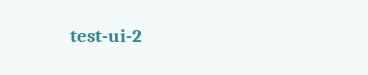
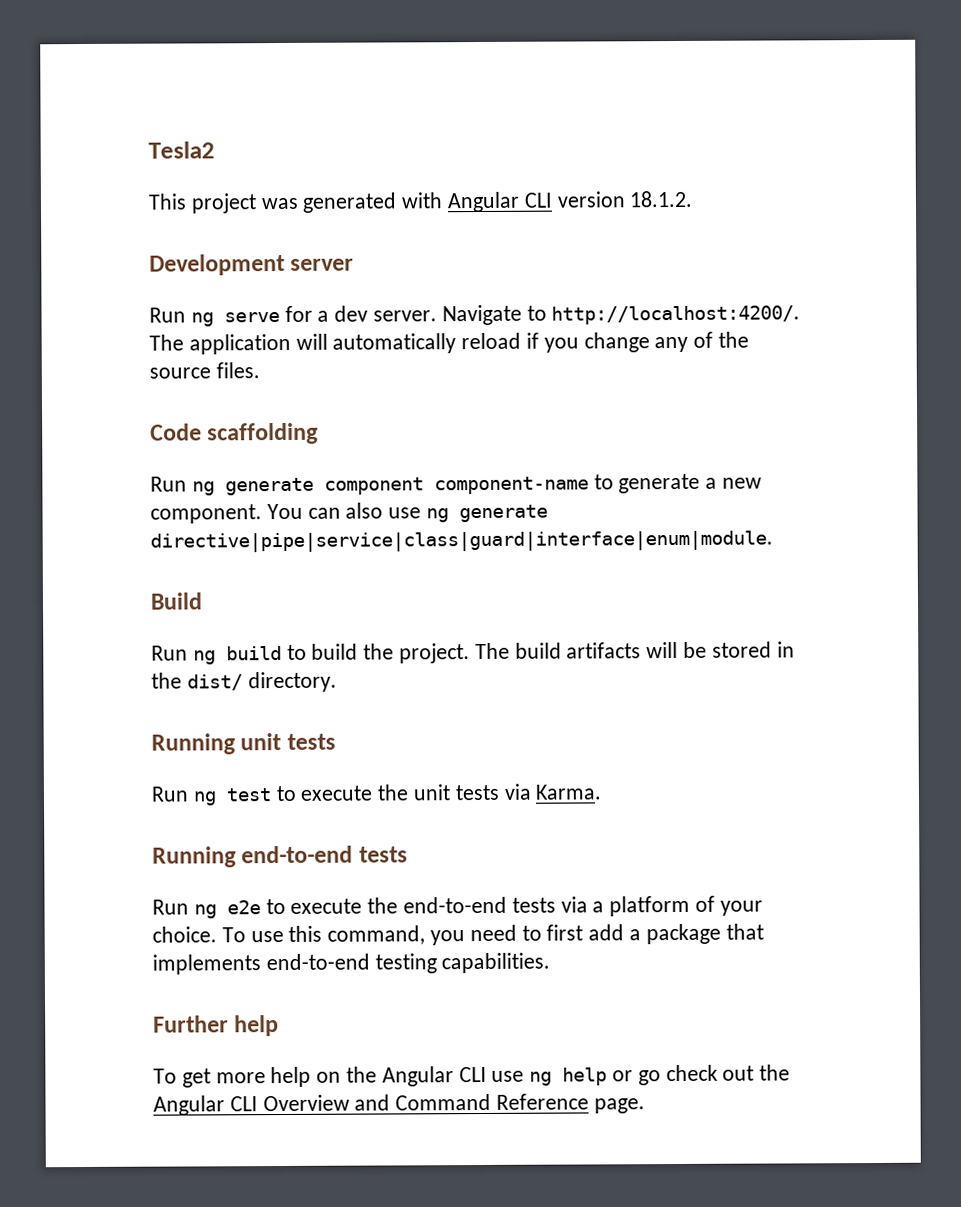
[70,29,142,42] test-ui-2 -> [148,141,215,159] [148,190,693,214] [149,253,355,276] [149,304,801,327] [149,331,750,355] [149,362,260,379] [150,422,320,445] [150,473,763,496] [150,502,549,524] [150,530,773,553] [150,592,203,610] [151,641,795,665] [151,671,337,693] [151,733,336,755] [151,783,602,806] [152,845,408,868] [152,895,763,919] [152,923,764,946] [152,952,551,975] [153,1015,280,1037] [153,1064,791,1088] [153,1093,645,1116] Tesla2 // This project was generated with Angular CLI version 18.1.2. // Development server // Run ng serve for a dev server. Navigate to http://localhost:4200/. The application will automatically reload if you change any of the source files. // Code scaffolding // Run ng generate component component-name to generate a new component. You can also use ng generate directive|pipe|service|class|guard|interface|enum|module. // Build // Run ng build to build the project. The build artifacts will be stored in the dist/ directory. // Running unit tests // Run ng test to execute the unit tests via Karma. // Running end-to-end tests // Run ng e2e to execute the end-to-end tests via a platform of your choice. To use this command, you need to first add a package that implements end-to-end testing capabilities. // Further help // To get more help on the Angular CLI use ng help or go check out the Angular CLI Overview and Command Reference page.

